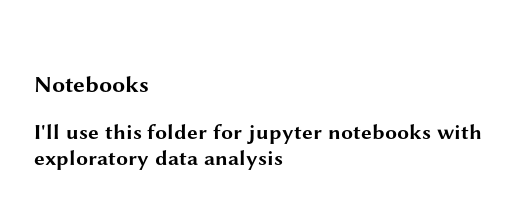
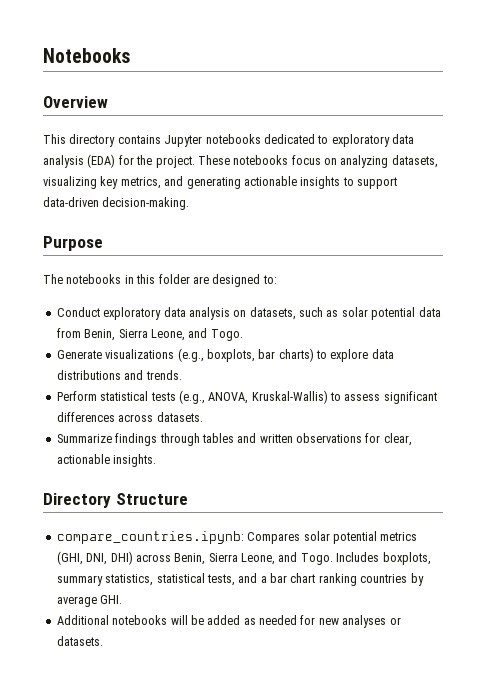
[34,124,482,144] [34,150,283,170] I'll use this folder for jupyter notebooks with exploratory data analysis -> [43,96,108,108] [43,134,414,147] [43,154,438,168] [43,176,397,189] [43,197,190,210] [43,236,103,251] [43,274,277,287] [56,307,441,320] [56,328,243,341] [56,348,394,362] [56,370,182,380] [56,390,437,404] [56,412,203,422] [56,433,412,446] [56,454,157,467] [43,493,188,508] [56,531,418,544] [56,551,431,565] [56,573,424,586] [56,595,123,607] [56,615,401,628] [56,636,103,646] Overview // This directory contains Jupyter notebooks dedicated to exploratory data analysis (EDA) for the project. These notebooks focus on analyzing datasets, visualizing key metrics, and generating actionable insights to support data-driven decision-making. // Purpose // The notebooks in this folder are designed to: // Conduct exploratory data analysis on datasets, such as solar potential data from Benin, Sierra Leone, and Togo. // Generate visualizations (e.g., boxplots, bar charts) to explore data distributions and trends. // Perform statistical tests (e.g., ANOVA, Kruskal-Wallis) to assess significant differences across datasets. // Summarize findings through tables and written observations for clear, actionable insights. // Directory Structure // compare_countries.ipynb: Compares solar potential metrics (GHI, DNI, DHI) across Benin, Sierra Leone, and Togo. Includes boxplots, summary statistics, statistical tests, and a bar chart ranking countries by average GHI. // Additional notebooks will be added as needed for new analyses or datasets.

